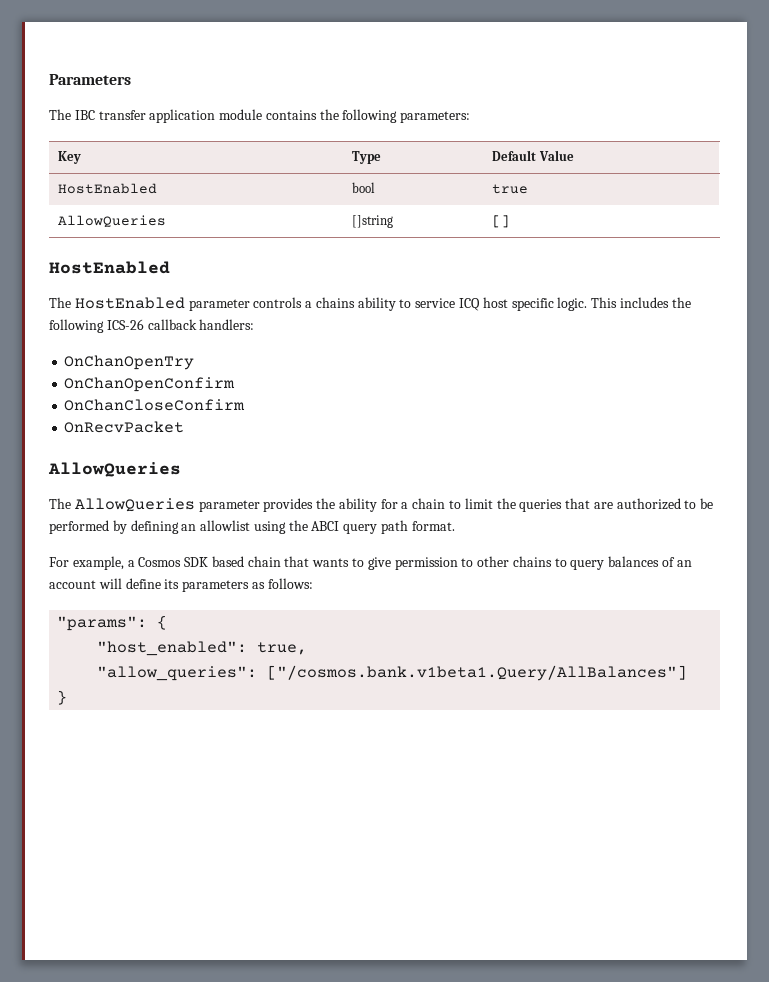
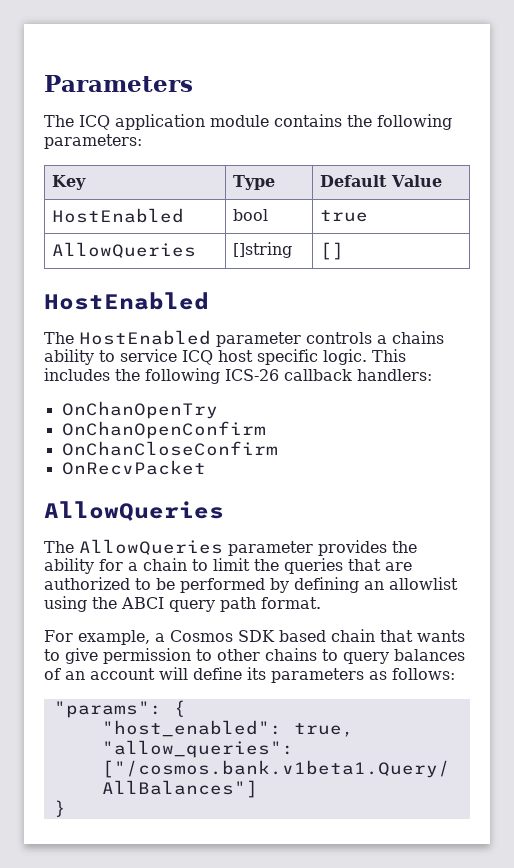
[74,110,146,120] IBC transfer -> [79,115,110,130] ICQ

